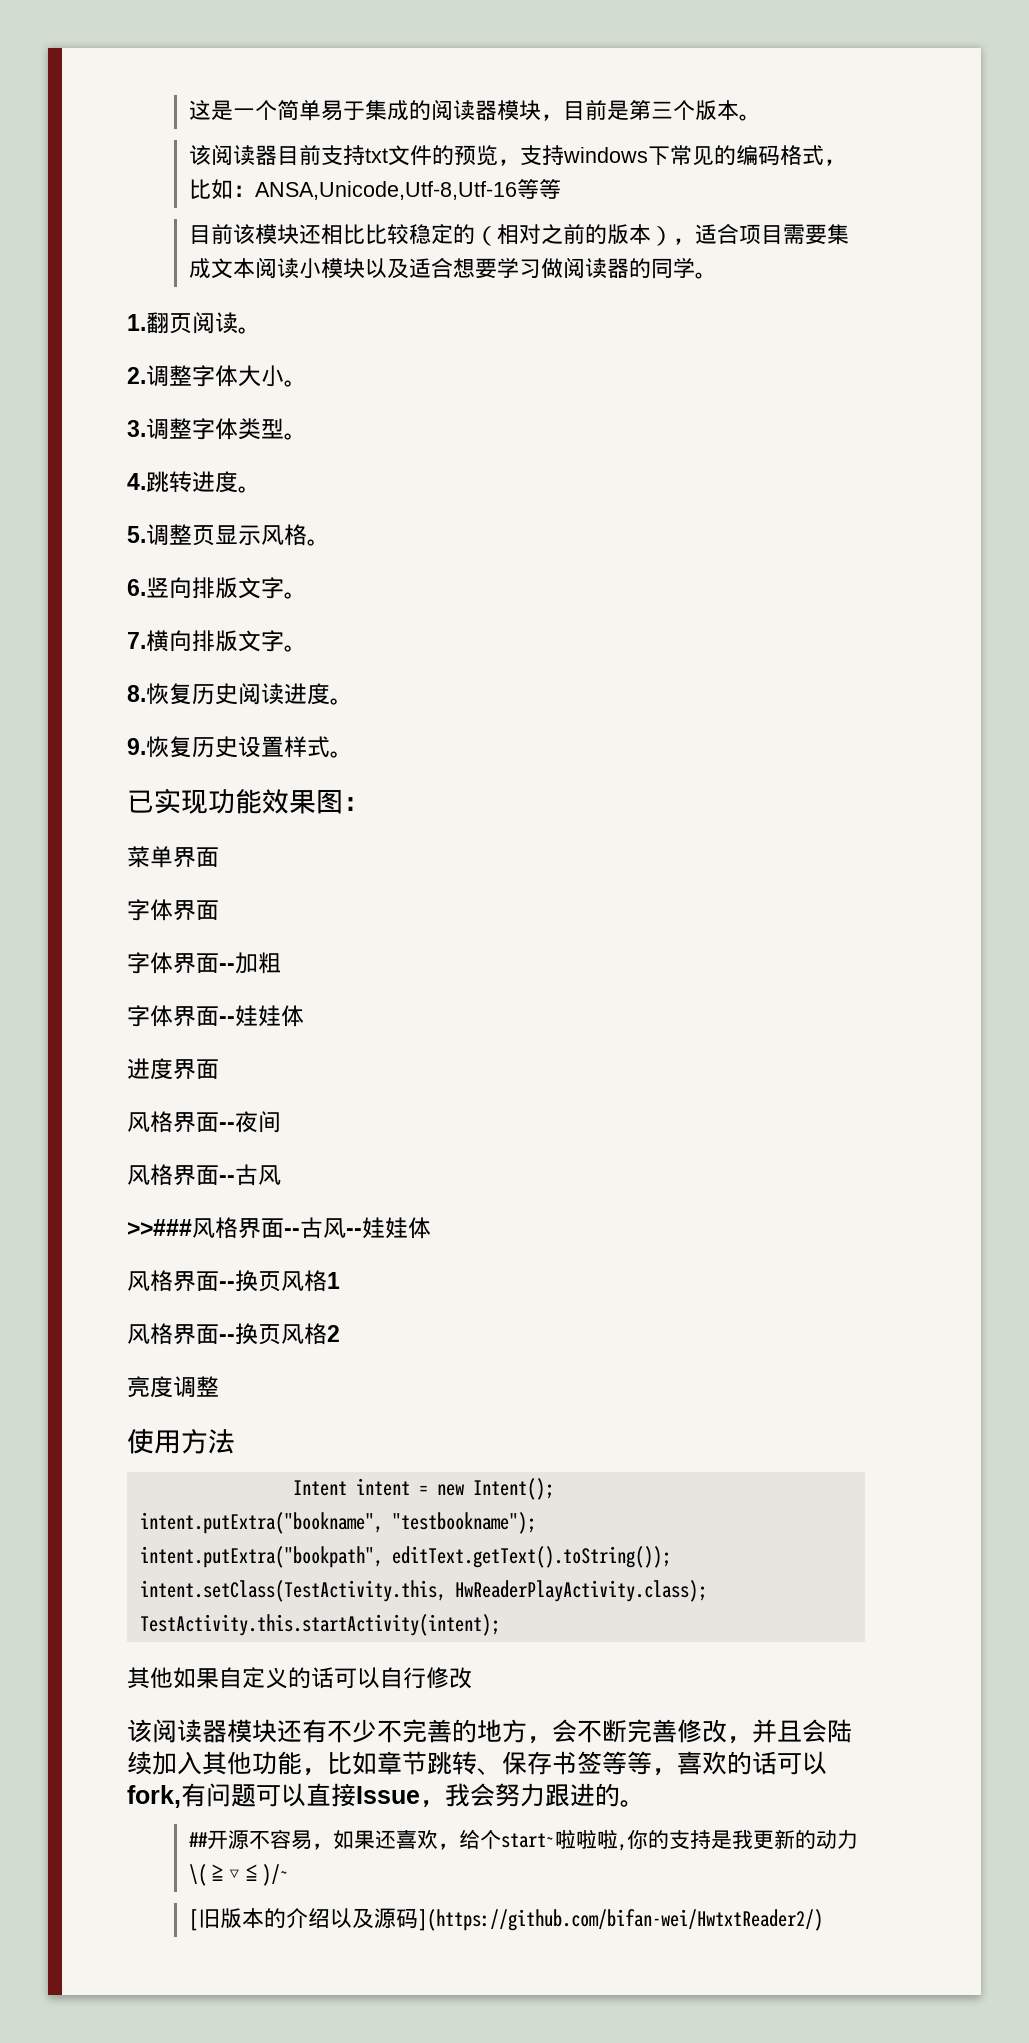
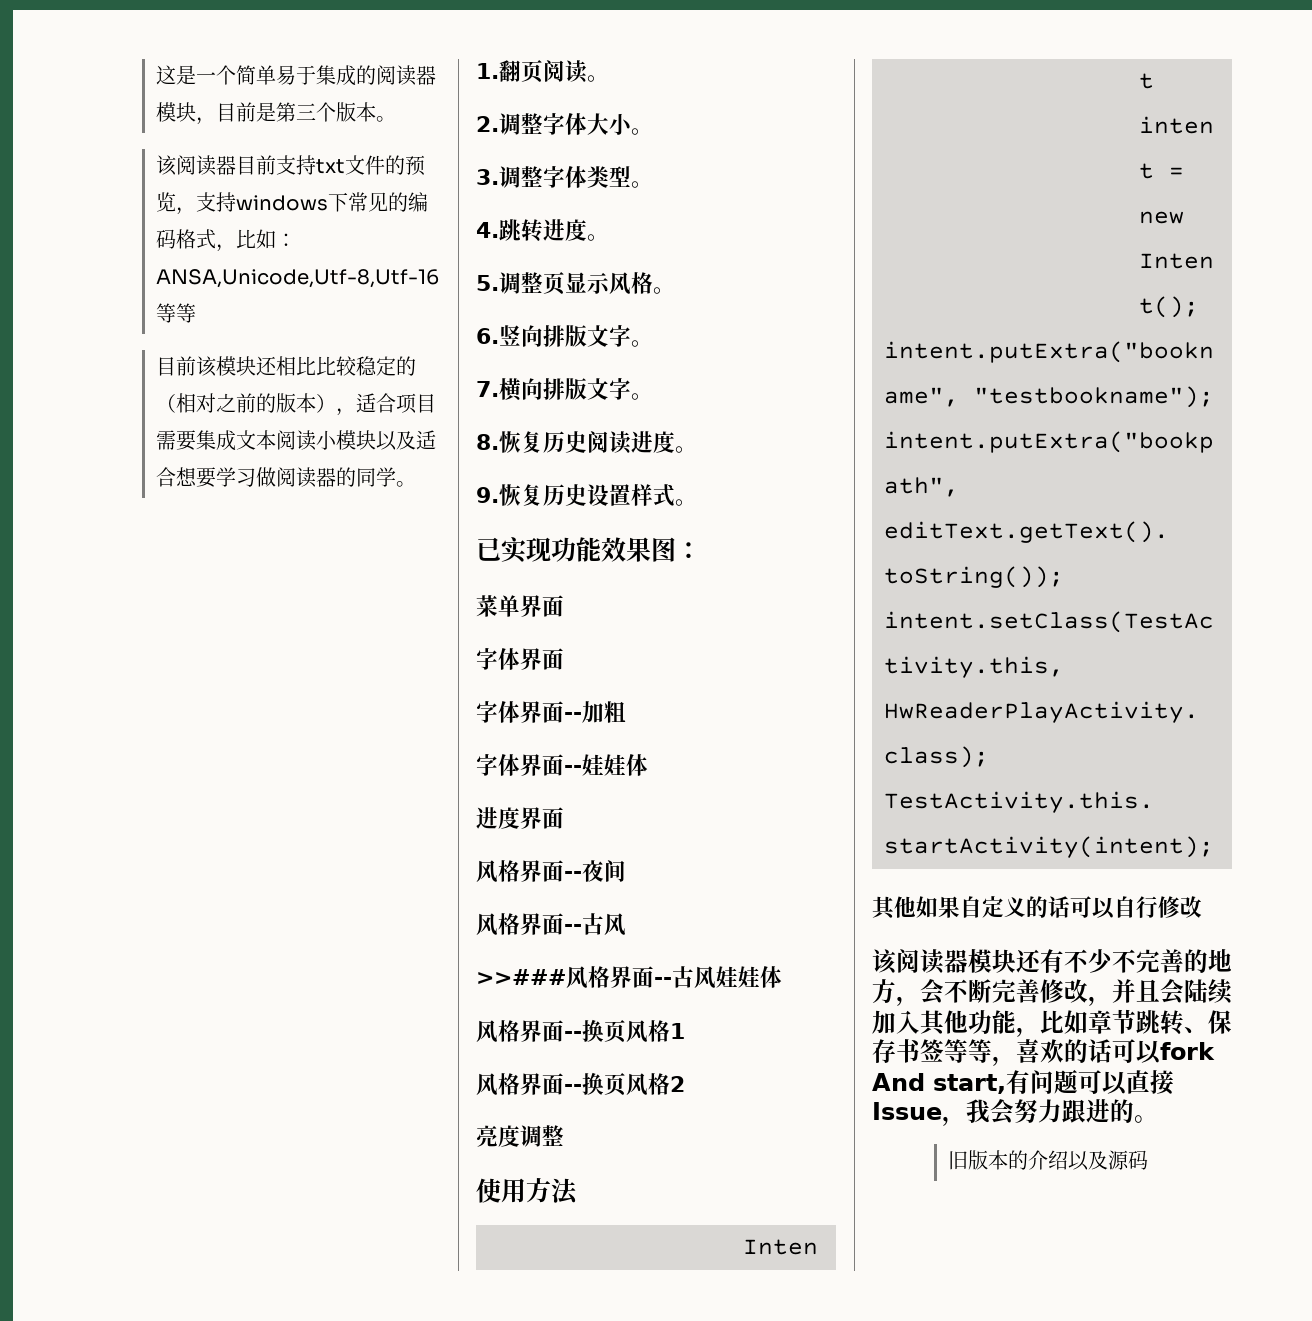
[346,1228,362,1236] -- -> (716, 977) none
[127,1785,181,1808] fork, -> [1160,1042,1215,1060] [872,1073,1006,1094] fork And start,
[189,1829,859,1851] [189,1864,290,1886] [189,1909,199,1931] ##开源不容易，如果还喜欢，给个start~啦啦啦,你的支持是我更新的动力\(≧▽≦)/~ // [ -> (1158, 1119) none
[418,1909,824,1931] ](https://github.com/bifan-wei/HwtxtReader2/) -> (1149, 1160) none

